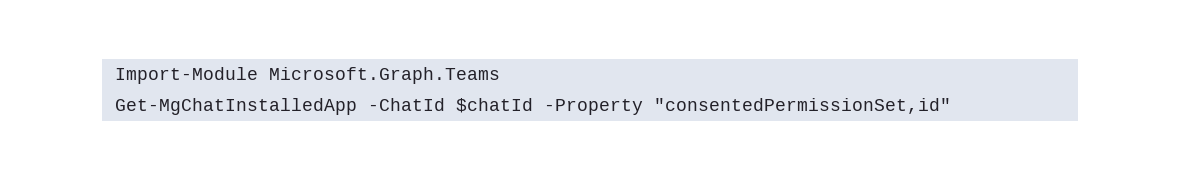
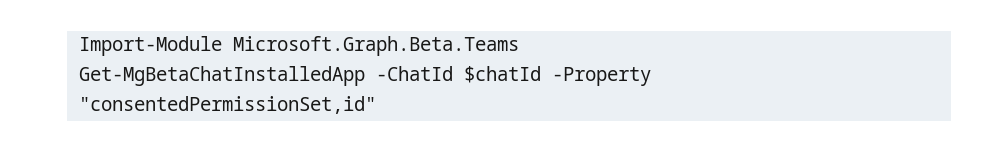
[268,67,500,84] [114,98,357,115] Microsoft.Graph.Teams // Get-MgChatInstalledApp -> [232,36,519,56] [78,66,365,86] Microsoft.Graph.Beta.Teams // Get-MgBetaChatInstalledApp

